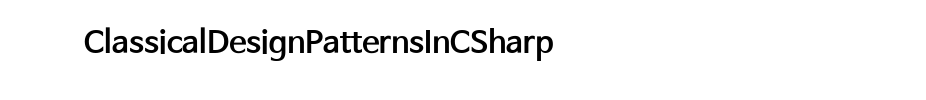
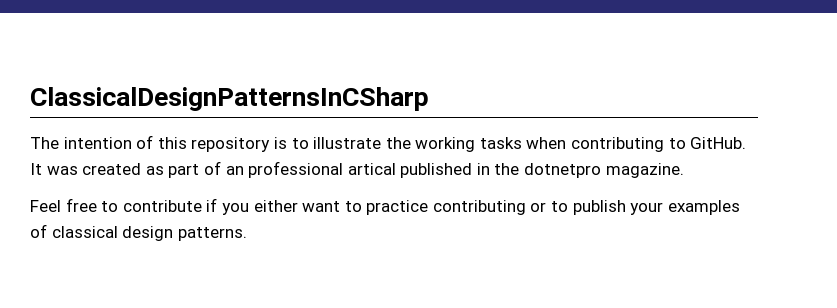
(553, 44) none -> [30,135,747,152] [30,161,684,178] [30,198,740,215] [30,224,247,241] // The intention of this repository is to illustrate the working tasks when contributing to GitHub. It was created as part of an professional artical published in the dotnetpro magazine. // Feel free to contribute if you either want to practice contributing or to publish your examples of classical design patterns.

